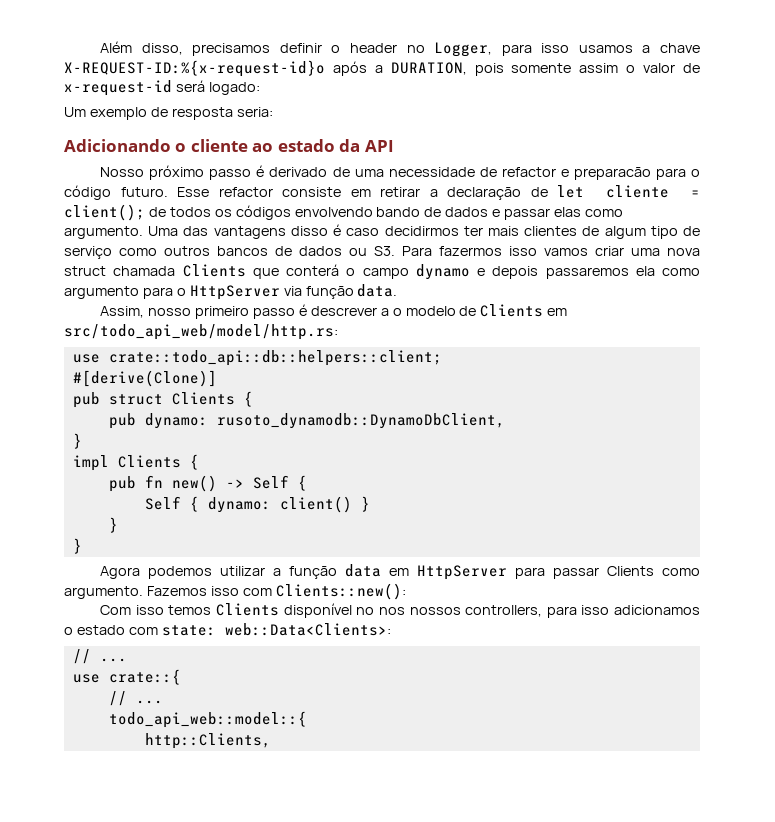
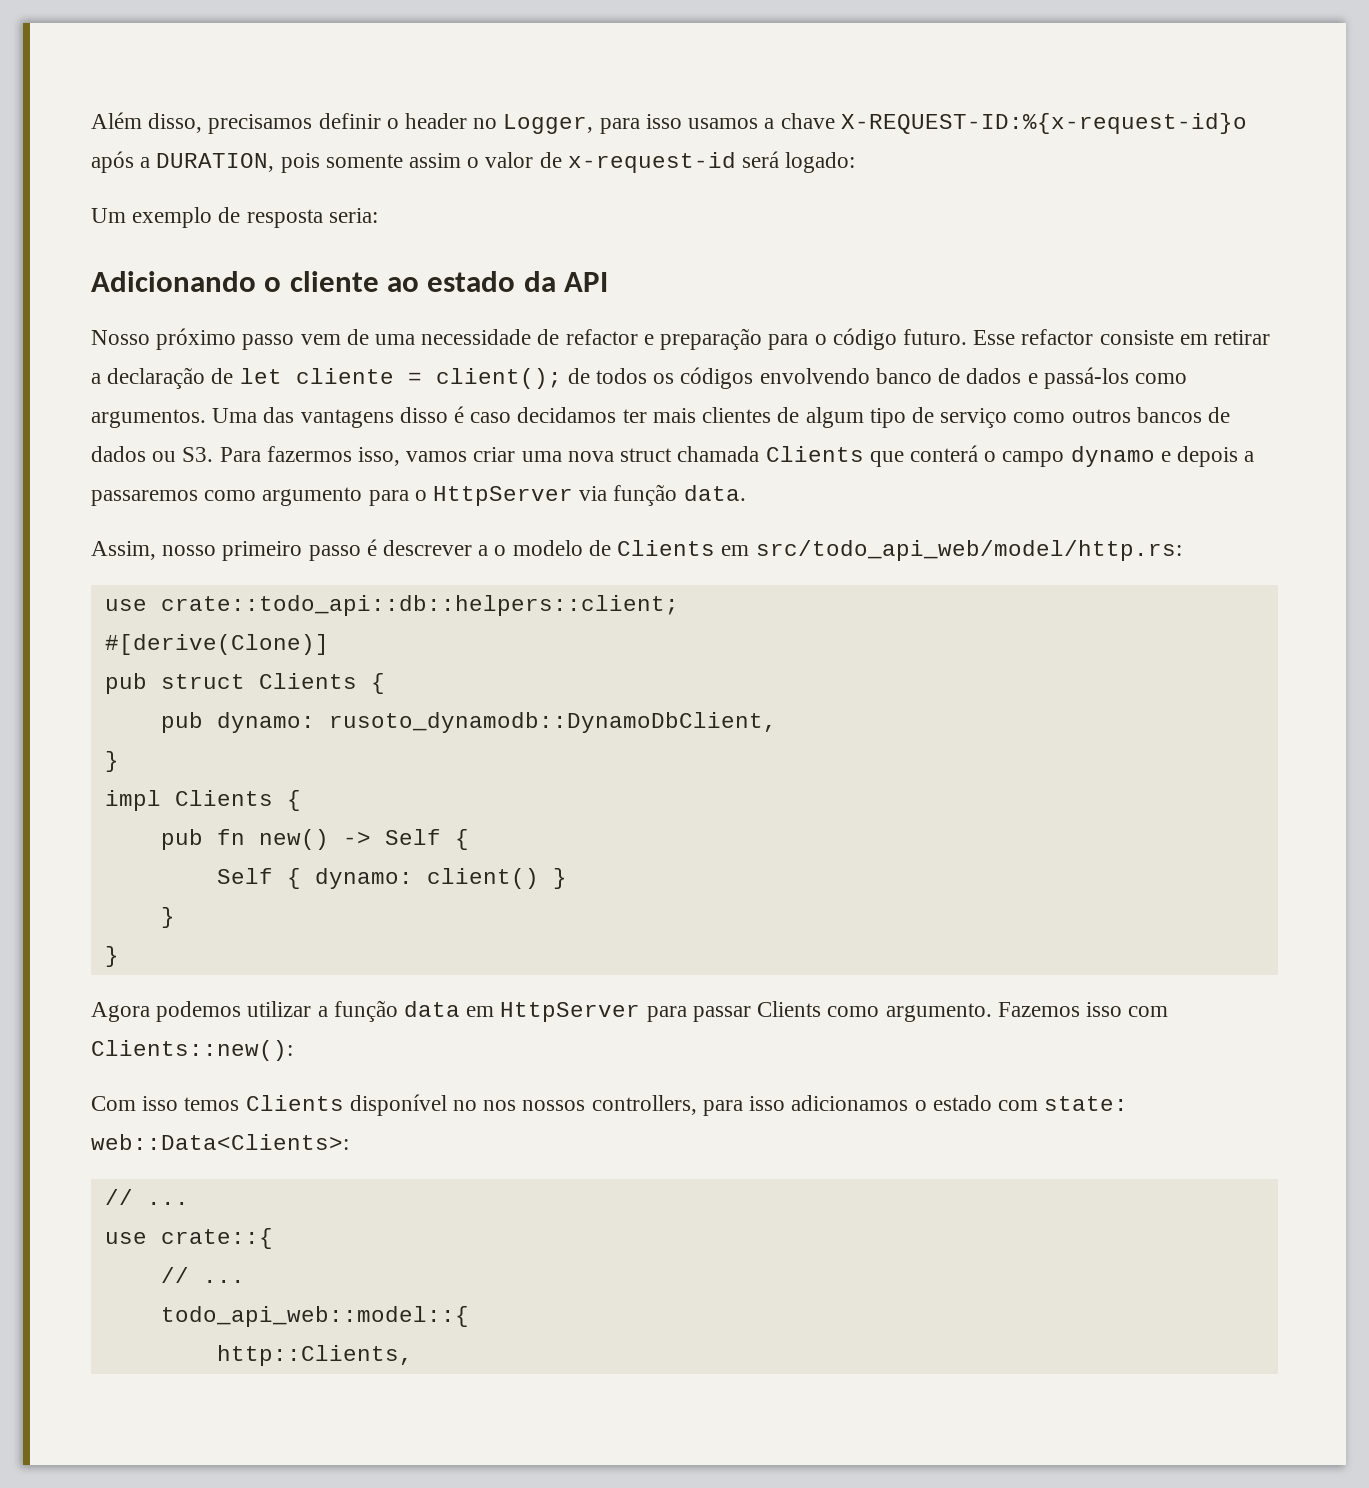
[256,165,328,177] é derivado -> [300,334,341,345] vem
[573,167,651,180] preparacão -> [660,328,763,350] preparação
[376,207,421,217] bando -> [875,368,932,384] banco
[504,207,623,220] [64,226,143,239] passar elas como argumento. -> [1043,367,1187,389] [91,409,206,428] passá-los como argumentos.
[384,226,459,236] decidirmos -> [517,407,617,423] decidamos
[509,246,537,256] isso -> [358,447,401,466] isso,
[545,266,655,279] passaremos ela -> [1244,451,1255,462] [91,490,198,506] a passaremos

